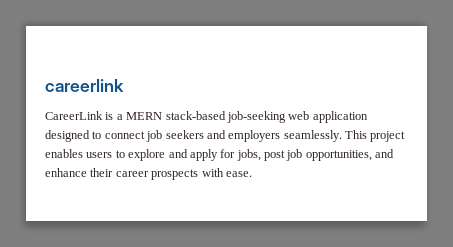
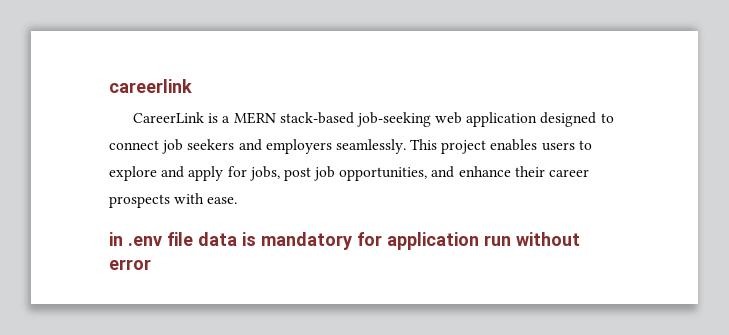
(252, 174) none -> [109,232,580,250] [109,259,151,270] // in .env file data is mandatory for application run without error

